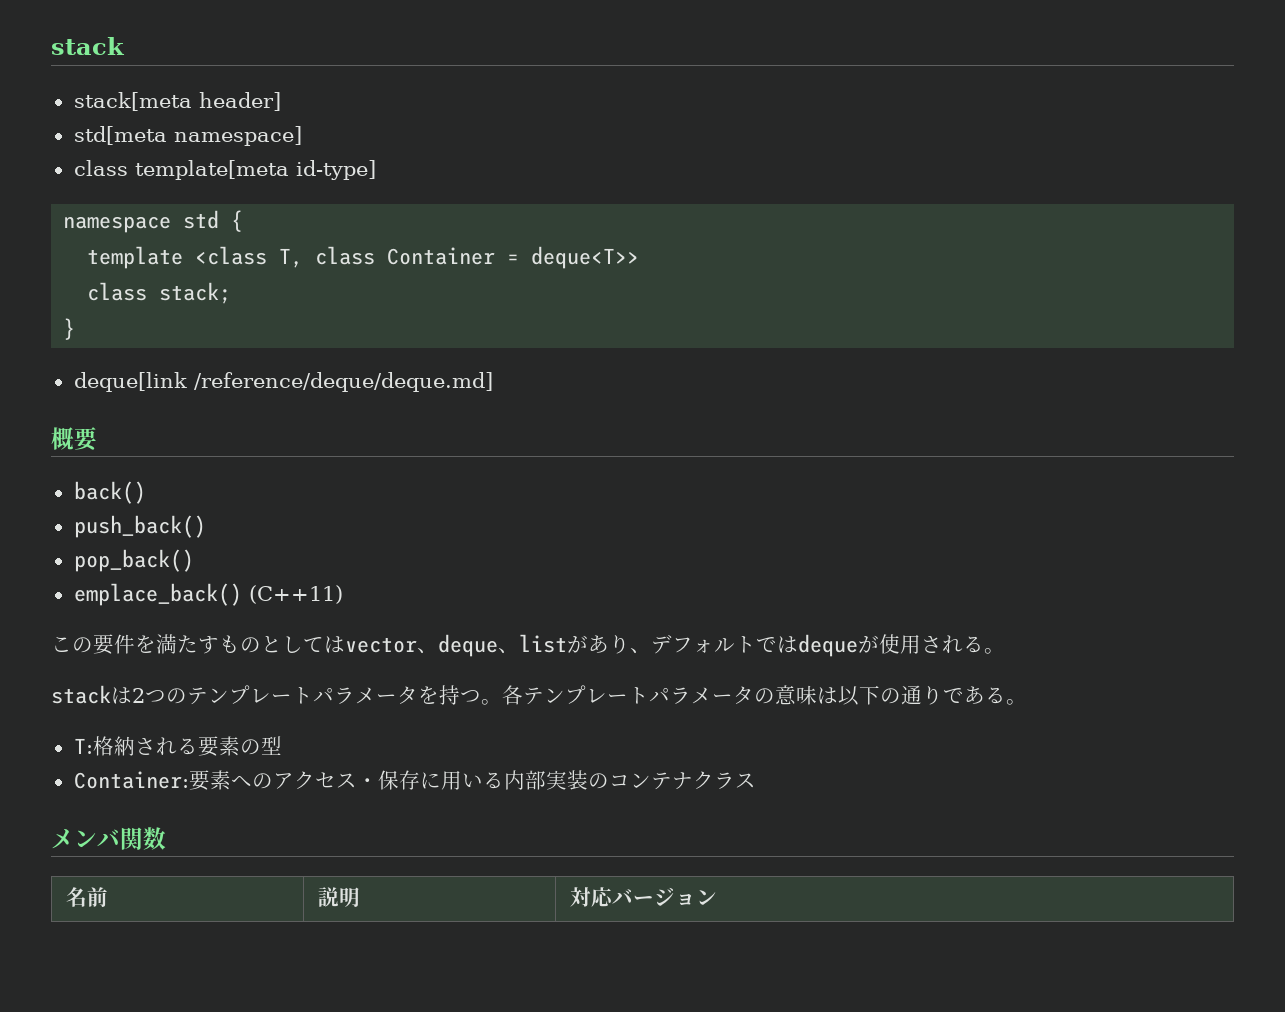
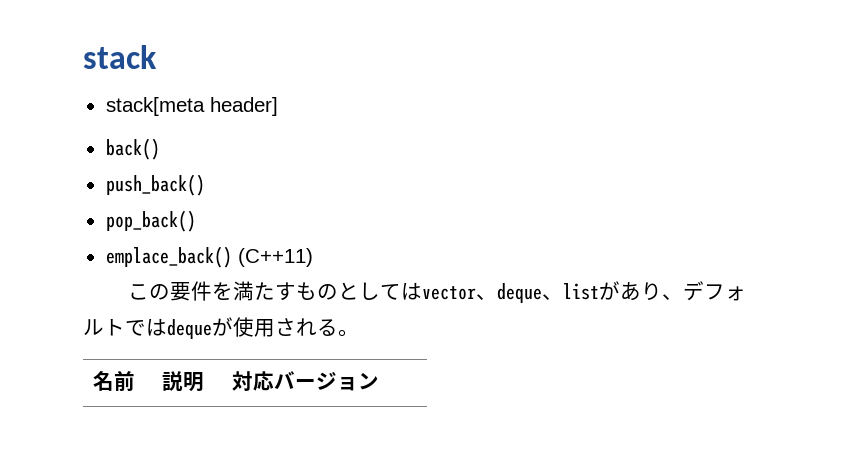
[73,126,302,146] [73,160,376,180] [63,210,244,233] [87,246,640,269] [87,282,232,304] [63,318,76,340] [73,372,493,392] [51,427,98,451] // std[meta namespace] // class template[meta id-type] // namespace std { // template <class T, class Container = deque<T>> // class stack; // } // deque[link /reference/deque/deque.md] // 概要 -> (278, 106) none
[51,685,1027,706] [73,736,282,757] [73,770,756,791] [51,827,166,850] // stackは2つのテンプレートパラメータを持つ。各テンプレートパラメータの意味は以下の通りである。 // T:格納される要素の型 // Container:要素へのアクセス・保存に用いる内部実装のコンテナクラス // メンバ関数 -> (359, 333) none

